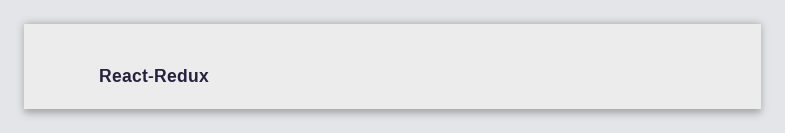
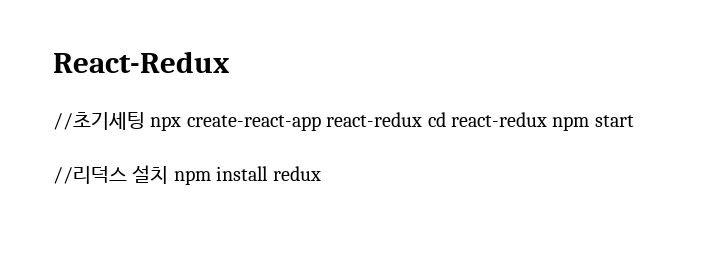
(209, 75) none -> [53,112,634,131] [53,165,321,185] // //초기세팅 npx create-react-app react-redux cd react-redux npm start // //리덕스 설치 npm install redux

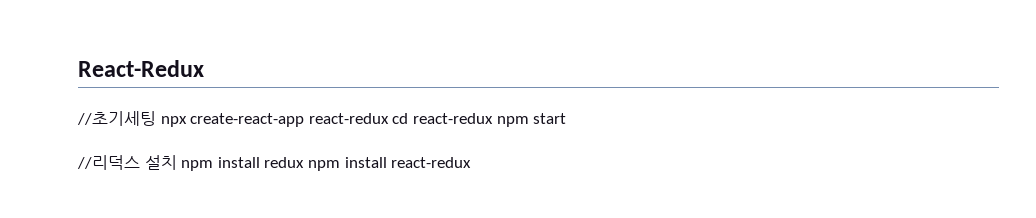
(321, 173) none -> [307,157,472,171] npm install react-redux

